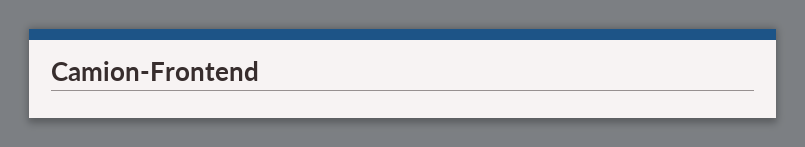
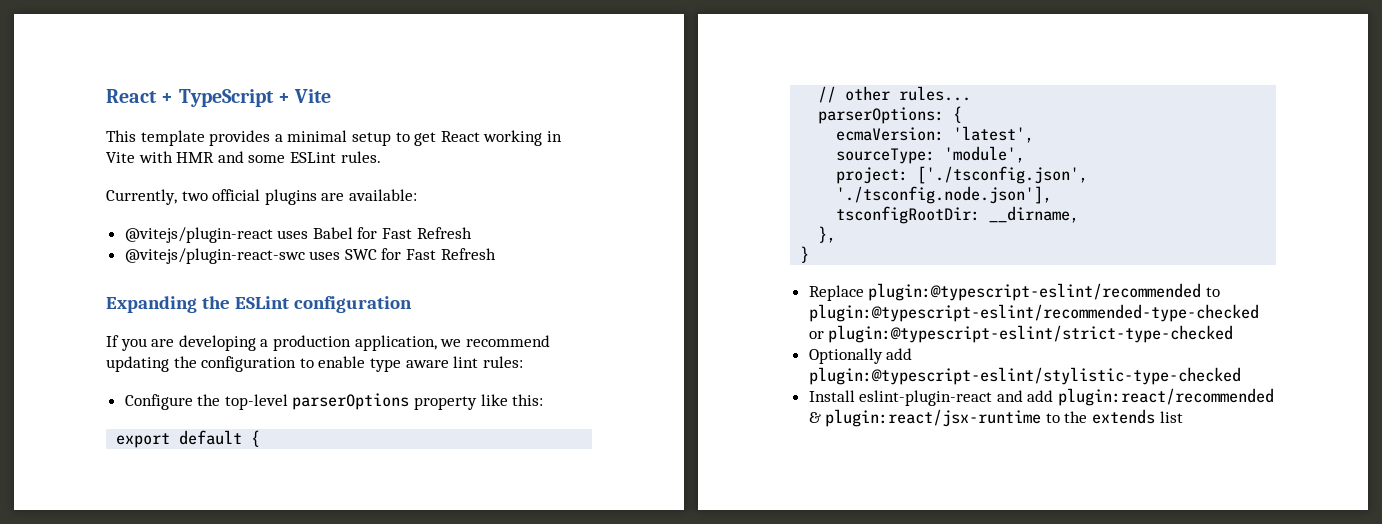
[51,61,259,81] Camion-Frontend -> [106,89,332,107] [106,130,562,146] [106,151,381,163] [106,189,417,205] [124,227,472,243] [124,248,496,264] [106,296,412,313] [106,335,550,351] [106,356,523,372] [124,393,544,410] [116,430,261,448] [818,86,972,103] [818,106,963,124] [836,126,1035,143] [836,146,1026,164] [836,166,1089,184] [836,186,1053,204] [836,206,1080,224] [818,226,837,243] [800,246,810,263] [808,283,1220,301] [808,304,1259,322] [808,325,1234,343] [808,348,913,364] [808,367,1241,385] [808,388,1275,406] [808,409,1183,427] React + TypeScript + Vite // This template provides a minimal setup to get React working in Vite with HMR and some ESLint rules. // Currently, two official plugins are available: // @vitejs/plugin-react uses Babel for Fast Refresh // @vitejs/plugin-react-swc uses SWC for Fast Refresh // Expanding the ESLint configuration // If you are developing a production application, we recommend updating the configuration to enable type aware lint rules: // Configure the top-level parserOptions property like this: // export default { // // other rules... // parserOptions: { // ecmaVersion: 'latest', // sourceType: 'module', // project: ['./tsconfig.json', './tsconfig.node.json'], // tsconfigRootDir: __dirname, // }, // } // Replace plugin:@typescript-eslint/recommended to plugin:@typescript-eslint/recommended-type-checked or plugin:@typescript-eslint/strict-type-checked // Optionally add plugin:@typescript-eslint/stylistic-type-checked // Install eslint-plugin-react and add plugin:react/recommended & plugin:react/jsx-runtime to the extends list

